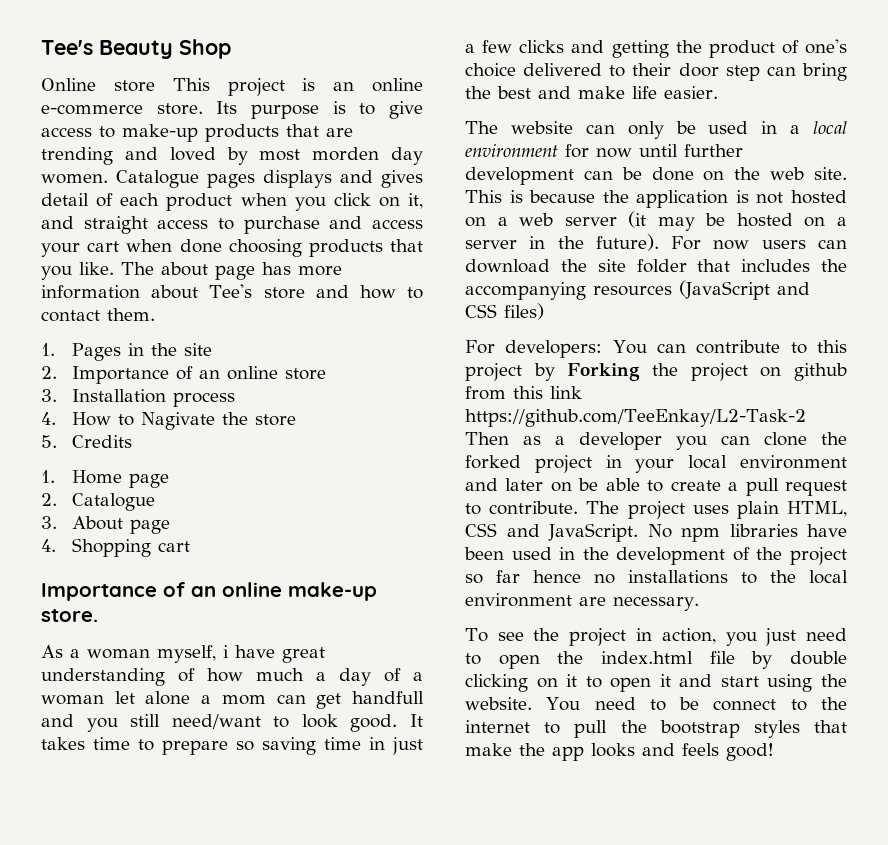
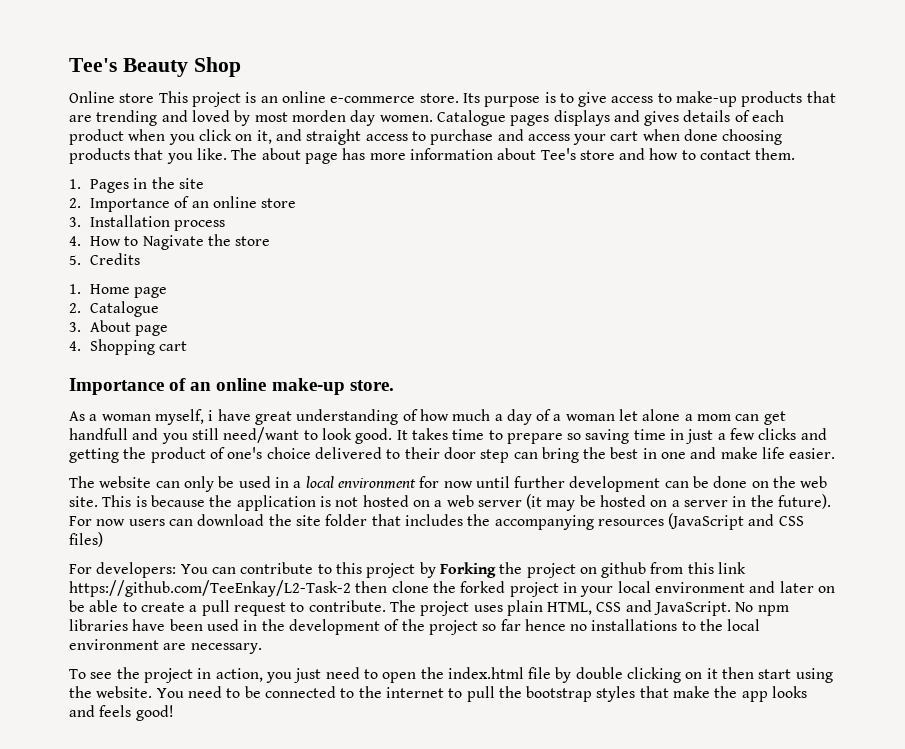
[41,193,89,206] detail -> [683,110,731,122] details
(531, 92) none -> [642,448,687,459] in one
[465,432,750,450] Then as a developer you can -> [355,581,388,593] then
[585,674,713,692] to open it and -> [722,667,755,679] then
[713,699,777,711] connect -> [264,686,336,698] connected

